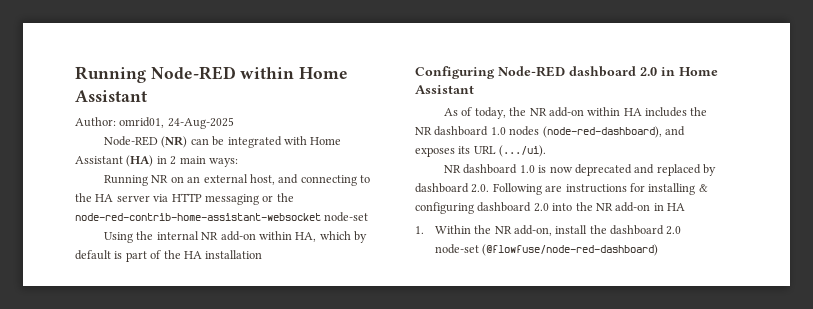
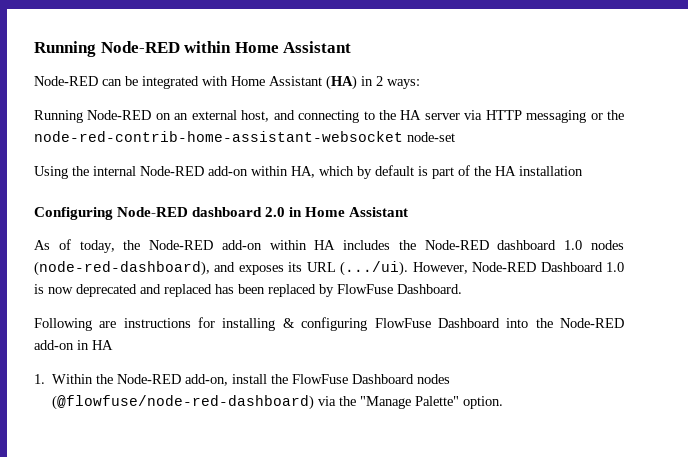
[75,117,234,129] [104,136,188,148] // Author: omrid01, 24-Aug-2025 // Node-RED (NR) -> [34,76,98,86] // Node-RED
[179,156,206,164] main -> (383, 81) none
[151,175,169,183] NR -> [87,110,152,120] Node-RED
[201,232,219,240] NR -> [140,166,204,176] Node-RED
[529,108,547,116] NR -> [149,240,214,250] Node-RED
[415,127,432,135] NR -> [424,240,489,250] Node-RED
[444,164,518,174] // NR dashboard -> [412,262,603,274] However, Node-RED Dashboard
[703,164,717,176] [415,183,490,193] by dashboard 2.0. -> [215,284,462,297] has been replaced by FlowFuse Dashboard. //
[477,202,549,212] dashboard 2.0 -> [374,318,500,328] FlowFuse Dashboard
[595,203,613,211] NR -> [560,318,625,328] Node-RED
[494,226,512,234] NR -> [117,374,182,384] Node-RED
[610,225,682,235] [434,244,659,256] dashboard 2.0 node-set (@flowfuse/node-red-dashboard) -> [292,374,451,384] [52,395,504,410] FlowFuse Dashboard nodes (@flowfuse/node-red-dashboard) via the "Manage Palette" option.

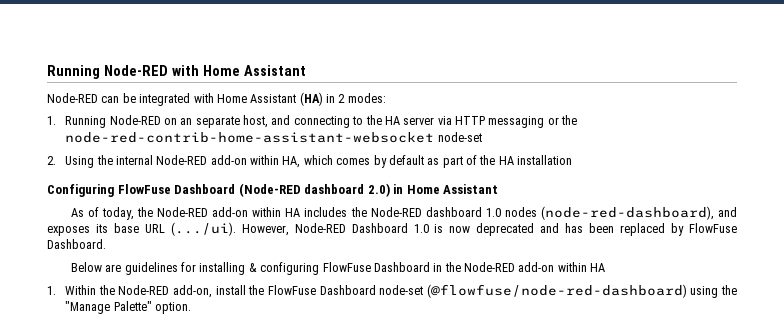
[34,41,232,57] Running Node-RED within -> [47,65,199,79] Running Node-RED with
[387,79,420,89] ways: // -> [347,93,386,103] [47,116,56,125] modes: // 1.
[191,110,237,120] external -> [195,116,240,128] separate
(455, 137) none -> [47,156,56,165] 2.
(354, 171) none -> [336,158,371,165] comes
[418,166,428,176] is -> [427,158,440,165] as
[117,207,286,217] Node-RED dashboard 2.0 -> [117,183,390,197] FlowFuse Dashboard (Node-RED dashboard 2.0)
(303, 267) none -> [113,223,139,233] base
[164,284,212,297] replaced -> (560, 228) none
[34,318,191,331] Following are instructions -> [70,262,178,275] Below are guidelines
[506,318,625,328] [34,340,89,350] into the Node-RED add-on in -> [433,262,587,272] in the Node-RED add-on within
[417,374,451,384] [52,395,337,410] nodes (@flowfuse/node-red-dashboard) via -> [379,284,719,298] node-set (@flowfuse/node-red-dashboard) using

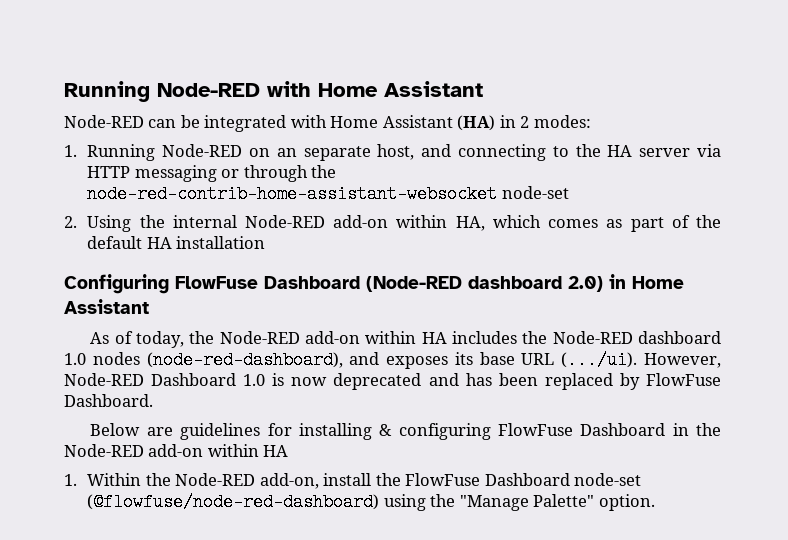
(559, 121) none -> [243,165,308,182] through
[373,155,424,168] by default -> (599, 223) none
(496, 160) none -> [87,236,143,249] default

